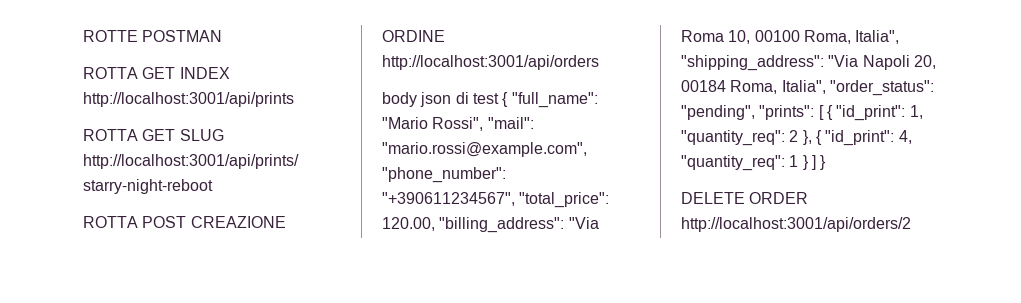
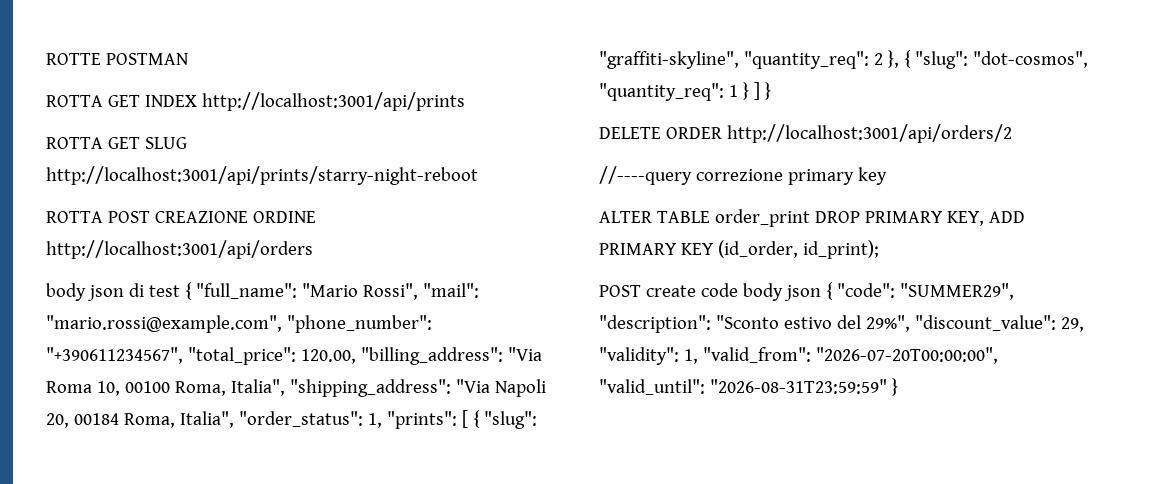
[681,105,755,120] "pending", -> [367,413,382,428] 1,
[836,105,923,121] "id_print": 1, -> [483,411,537,429] [599,51,739,69] "slug": "graffiti-skyline",
[825,130,912,146] "id_print": 4, -> [914,51,1088,69] "slug": "dot-cosmos",
(911, 224) none -> [599,166,887,185] [599,209,1025,227] [599,240,879,259] [599,282,1014,301] [599,315,1084,333] [599,347,998,365] [599,378,898,396] // //----query correzione primary key // ALTER TABLE order_print DROP PRIMARY KEY, ADD PRIMARY KEY (id_order, id_print); // POST create code body json { "code": "SUMMER29", "description": "Sconto estivo del 29%", "discount_value": 29, "validity": 1, "valid_from": "2026-07-20T00:00:00", "valid_until": "2026-08-31T23:59:59" }

